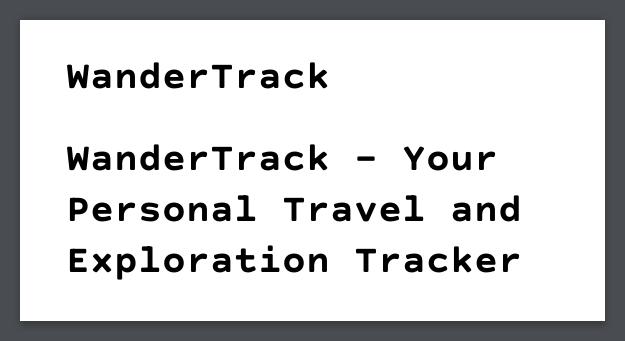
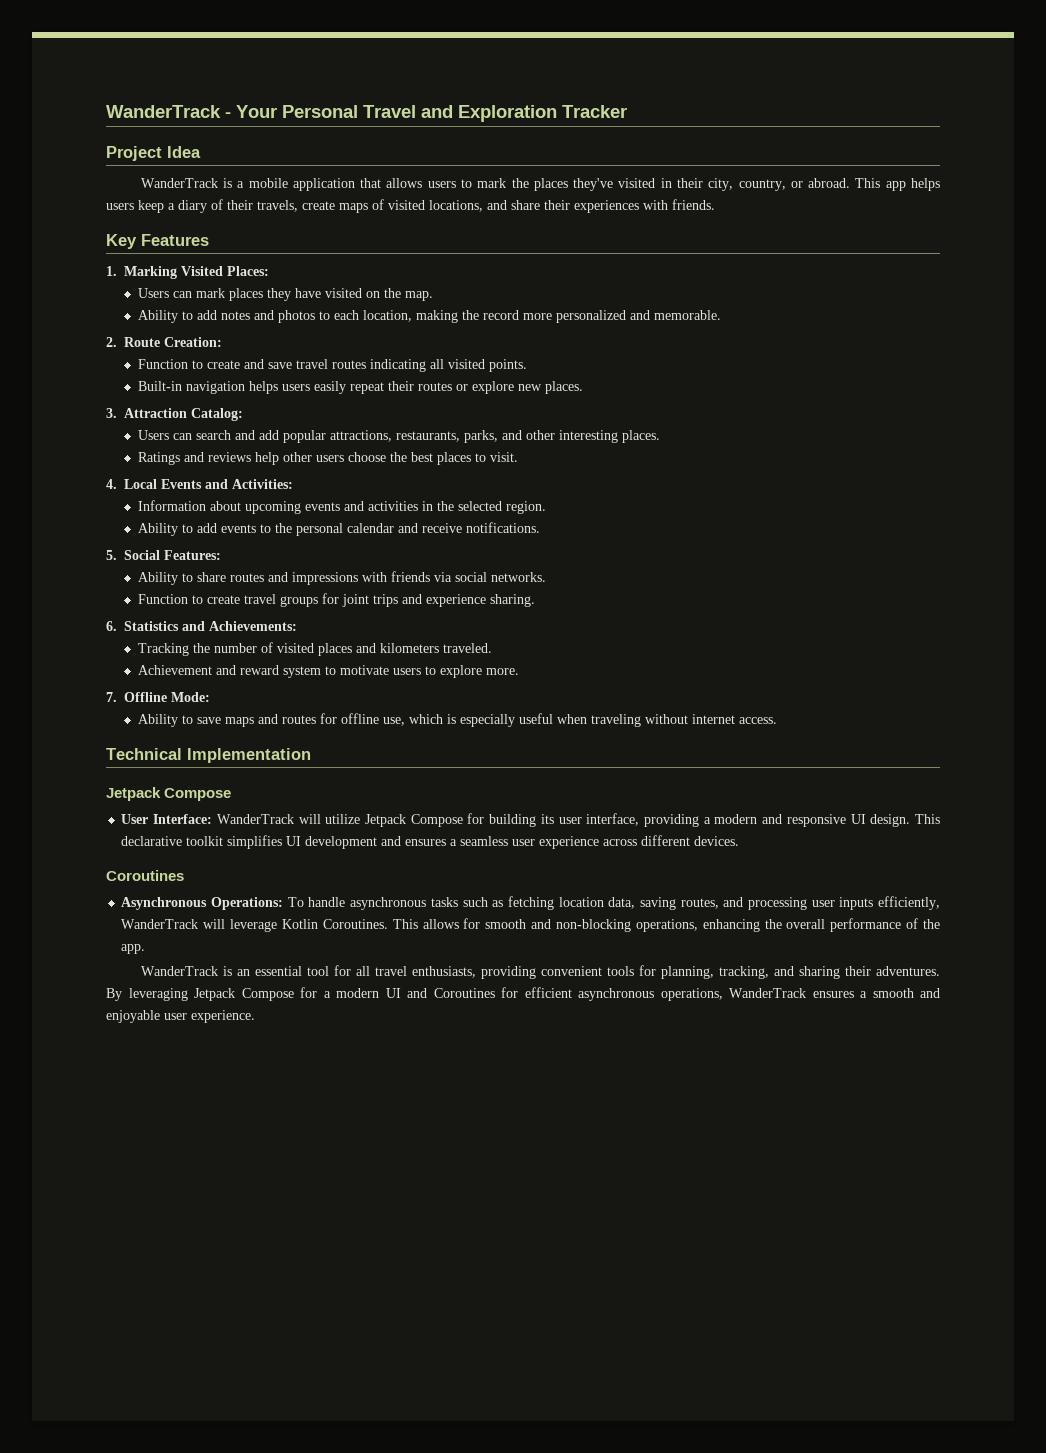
[66,62,330,89] [66,144,330,171] WanderTrack // WanderTrack -> [106,105,221,118] WanderTrack
(522, 259) none -> [106,146,201,161] [140,178,940,191] [106,199,715,213] [106,234,209,249] [106,266,269,279] [137,288,433,301] [137,310,721,323] [106,337,222,347] [137,359,527,372] [137,381,583,394] [106,408,243,421] [137,430,660,443] [137,452,518,465] [106,479,293,489] [137,500,546,514] [137,522,540,536] [106,550,221,560] [137,571,546,585] [137,593,535,607] [106,621,297,631] [137,642,492,656] [137,665,519,678] [106,692,210,702] [137,713,777,727] [106,748,311,763] [106,787,232,801] [121,813,941,827] [121,835,740,849] [106,870,184,881] [121,896,940,910] [121,918,941,932] [121,944,146,954] [140,965,940,979] [106,987,940,1001] [106,1010,255,1023] // Project Idea // WanderTrack is a mobile application that allows users to mark the places they've visited in their city, country, or abroad. This app helps users keep a diary of their travels, create maps of visited locations, and share their experiences with friends. // Key Features // 1. Marking Visited Places: // Users can mark places they have visited on the map. // Ability to add notes and photos to each location, making the record more personalized and memorable. // 2. Route Creation: // Function to create and save travel routes indicating all visited points. // Built-in navigation helps users easily repeat their routes or explore new places. // 3. Attraction Catalog: // Users can search and add popular attractions, restaurants, parks, and other interesting places. // Ratings and reviews help other users choose the best places to visit. // 4. Local Events and Activities: // Information about upcoming events and activities in the selected region. // Ability to add events to the personal calendar and receive notifications. // 5. Social Features: // Ability to share routes and impressions with friends via social networks. // Function to create travel groups for joint trips and experience sharing. // 6. Statistics and Achievements: // Tracking the number of visited places and kilometers traveled. // Achievement and reward system to motivate users to explore more. // 7. Offline Mode: // Ability to save maps and routes for offline use, which is especially useful when traveling without internet access. // Technical Implementation // Jetpack Compose // User Interface: WanderTrack will utilize Jetpack Compose for building its user interface, providing a modern and responsive UI design. This declarative toolkit simplifies UI development and ensures a seamless user experience across different devices. // Coroutines // Asynchronous Operations: To handle asynchronous tasks such as fetching location data, saving routes, and processing user inputs efficiently, WanderTrack will leverage Kotlin Coroutines. This allows for smooth and non-blocking operations, enhancing the overall performance of the app. // WanderTrack is an essential tool for all travel enthusiasts, providing convenient tools for planning, tracking, and sharing their adventures. By leveraging Jetpack Compose for a modern UI and Coroutines for efficient asynchronous operations, WanderTrack ensures a smooth and enjoyable user experience.

